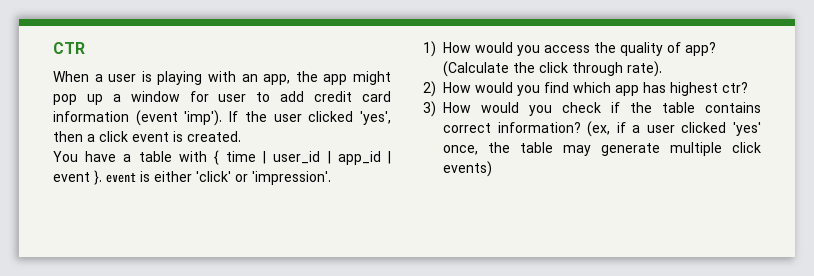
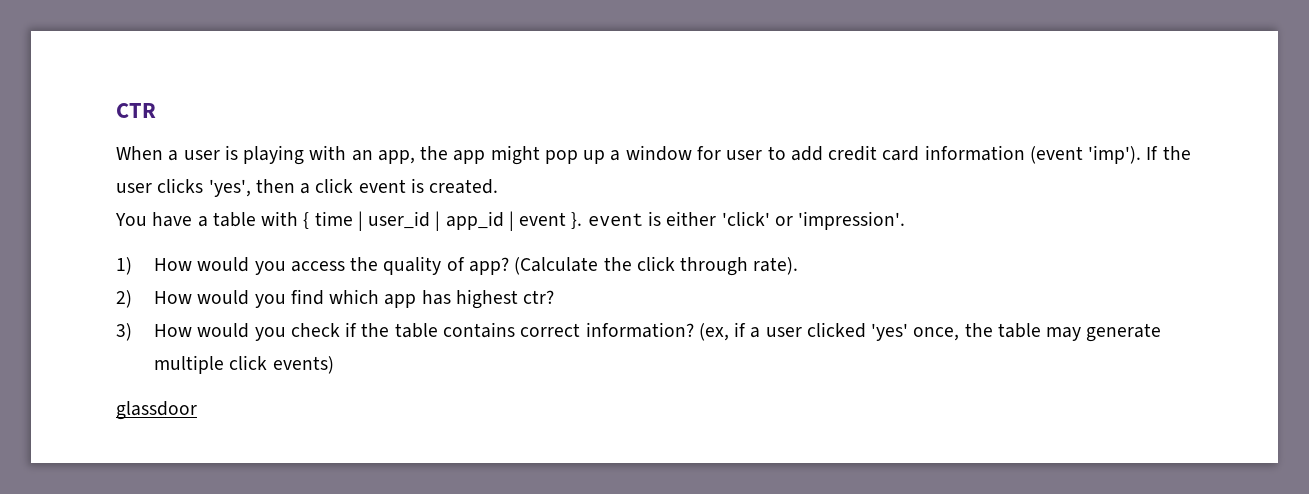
[308,111,354,122] clicked -> [157,178,204,193] clicks
(492, 169) none -> [116,401,197,420] // glassdoor

